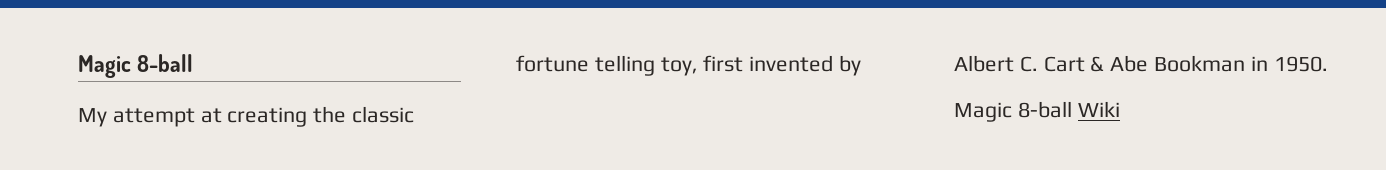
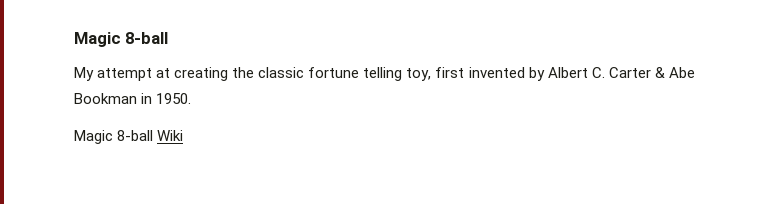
[1043,56,1085,72] Cart -> [608,67,651,78] Carter

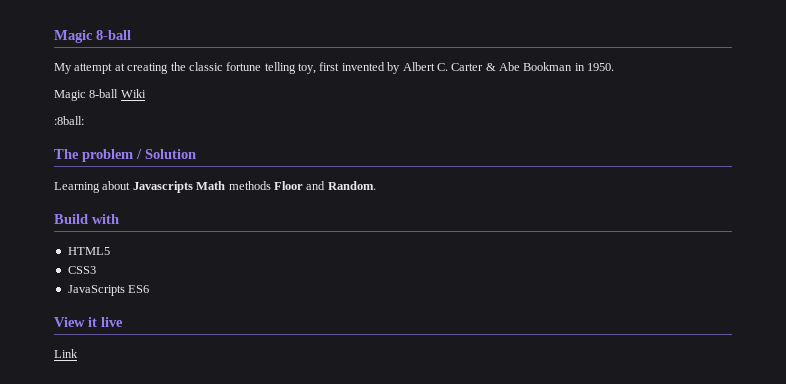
(184, 135) none -> [54,116,84,125] [54,149,196,162] [54,181,376,193] [54,214,119,224] [67,247,110,255] [67,266,96,274] [67,285,150,296] [54,317,123,327] [54,349,78,358] // :8ball: // The problem / Solution // Learning about Javascripts Math methods Floor and Random. // Build with // HTML5 // CSS3 // JavaScripts ES6 // View it live // Link

